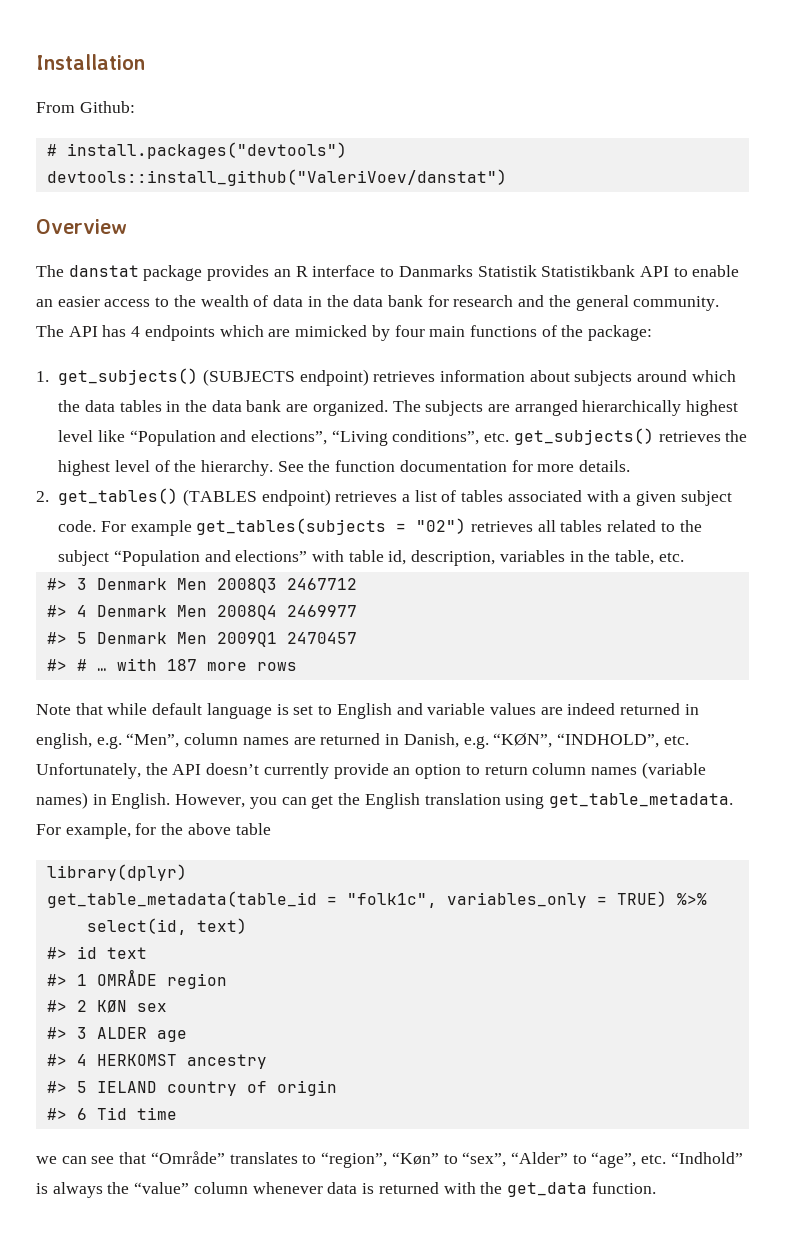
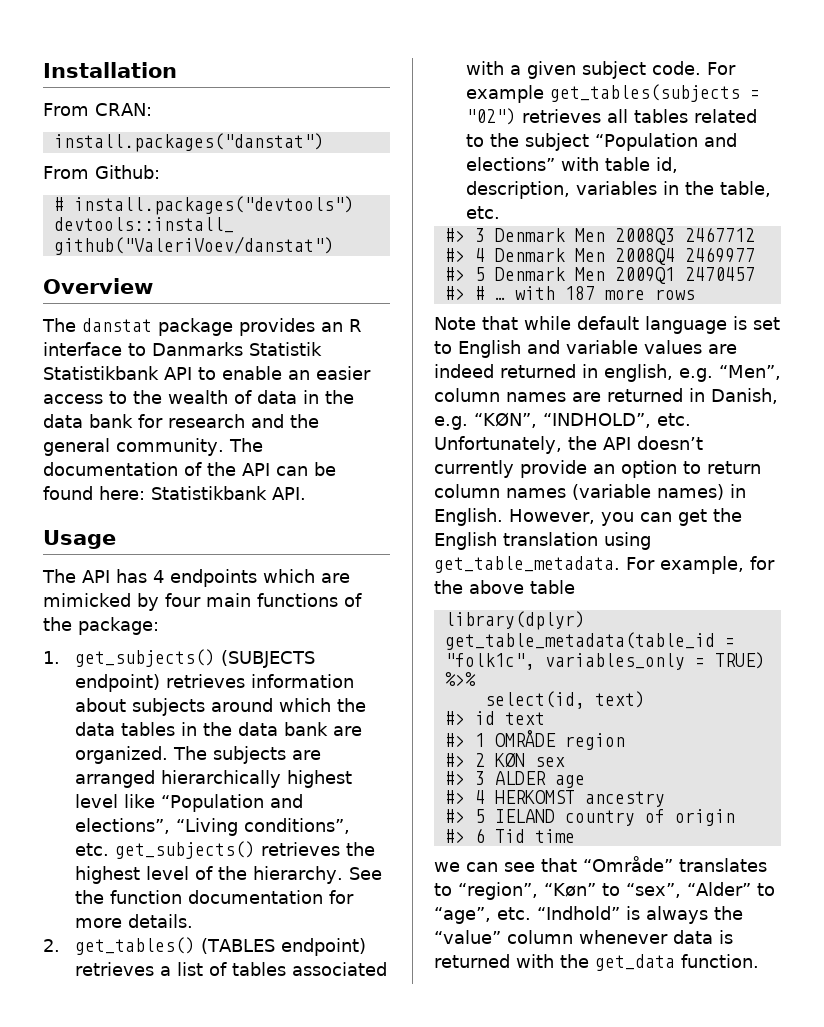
(145, 62) none -> [43,103,152,116] [53,133,324,152] // From CRAN: // install.packages("danstat")
(64, 331) none -> [43,462,336,476] [43,486,306,500] [43,530,116,549] [42,569,76,583] documentation of the API can be found here: Statistikbank API. // Usage // The

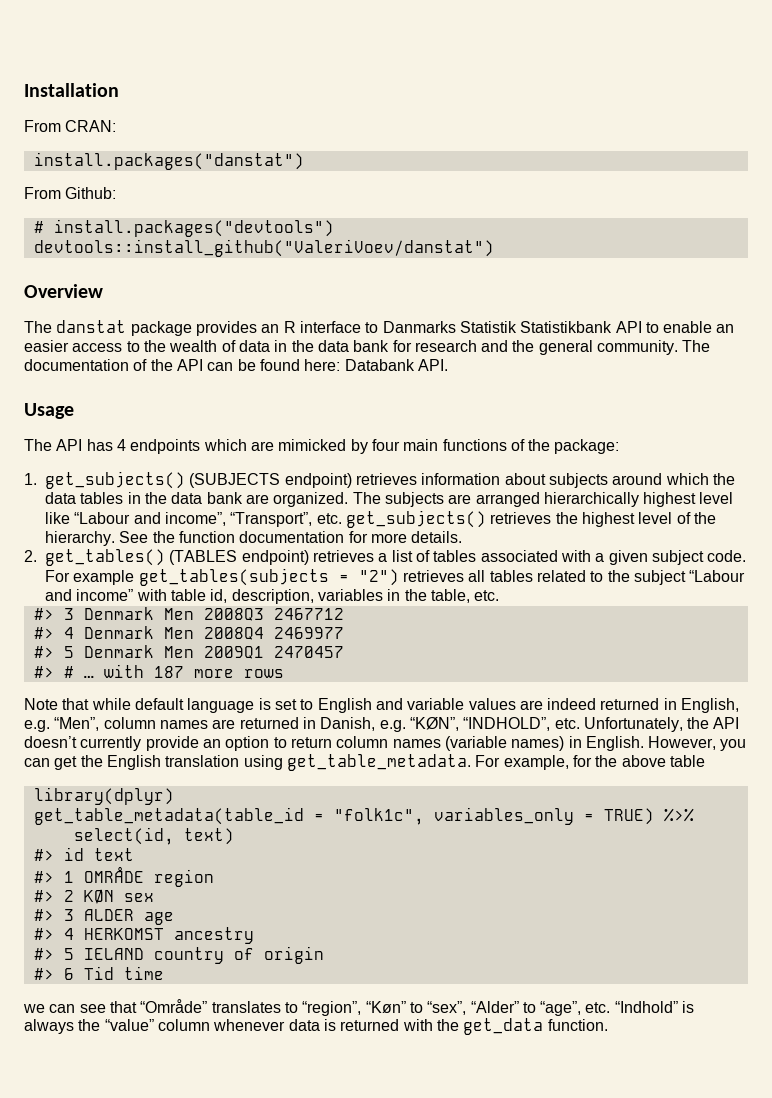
[151,486,267,500] Statistikbank -> [344,359,415,371] Databank
[161,794,304,812] [75,818,351,836] “Population and elections”, “Living conditions”, -> [74,512,313,527] “Labour and income”, “Transport”,
[466,108,517,125] "02") -> [358,569,399,586] "2")
[595,133,738,151] [466,157,556,171] “Population and elections” -> [689,570,746,582] [45,589,134,601] “Labour and income”
[604,364,673,382] english, -> [681,698,740,713] English,

